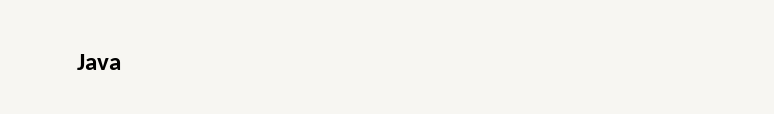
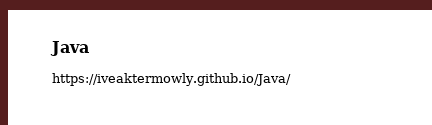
(121, 62) none -> [52,73,291,86] // https://iveaktermowly.github.io/Java/

